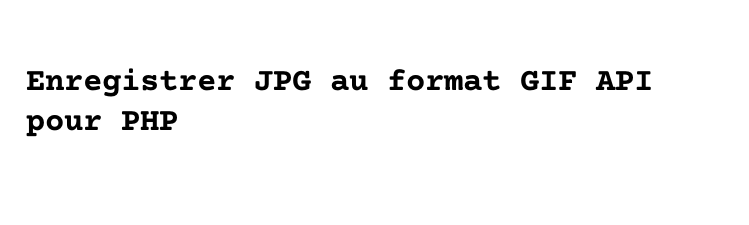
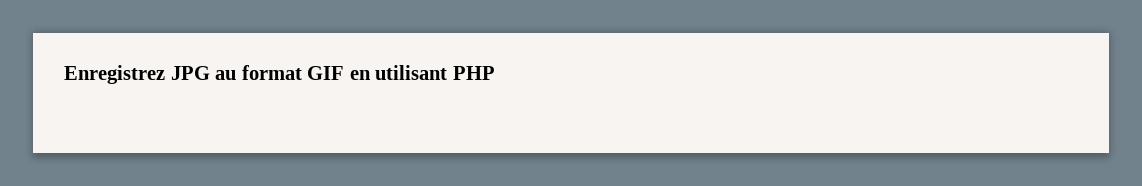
[26,68,235,97] Enregistrer -> [64,65,165,84] Enregistrez
[595,71,653,90] [26,115,102,137] API pour -> [349,65,448,80] en utilisant

